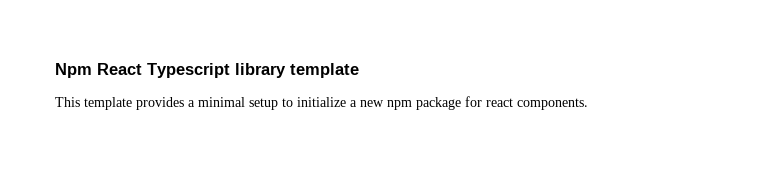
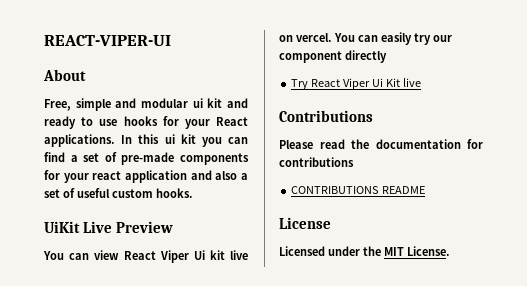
[55,63,359,78] [55,96,588,110] Npm React Typescript library template // This template provides a minimal setup to initialize a new npm package for react components. -> [44,35,171,46] [43,69,86,81] [44,98,248,111] [44,116,248,129] [44,134,248,147] [44,152,249,165] [44,170,248,183] [44,188,193,198] [44,221,174,233] [43,250,248,263] [279,32,452,45] [279,50,387,63] [291,78,421,90] [279,110,373,122] [279,139,483,149] [279,157,354,167] [291,186,426,194] [279,217,331,229] [279,246,450,256] REACT-VIPER-UI // About // Free, simple and modular ui kit and ready to use hooks for your React applications. In this ui kit you can find a set of pre-made components for your react application and also a set of useful custom hooks. // UiKit Live Preview // You can view React Viper Ui kit live on vercel. You can easily try our component directly // Try React Viper Ui Kit live // Contributions // Please read the documentation for contributions // CONTRIBUTIONS README // License // Licensed under the MIT License.

